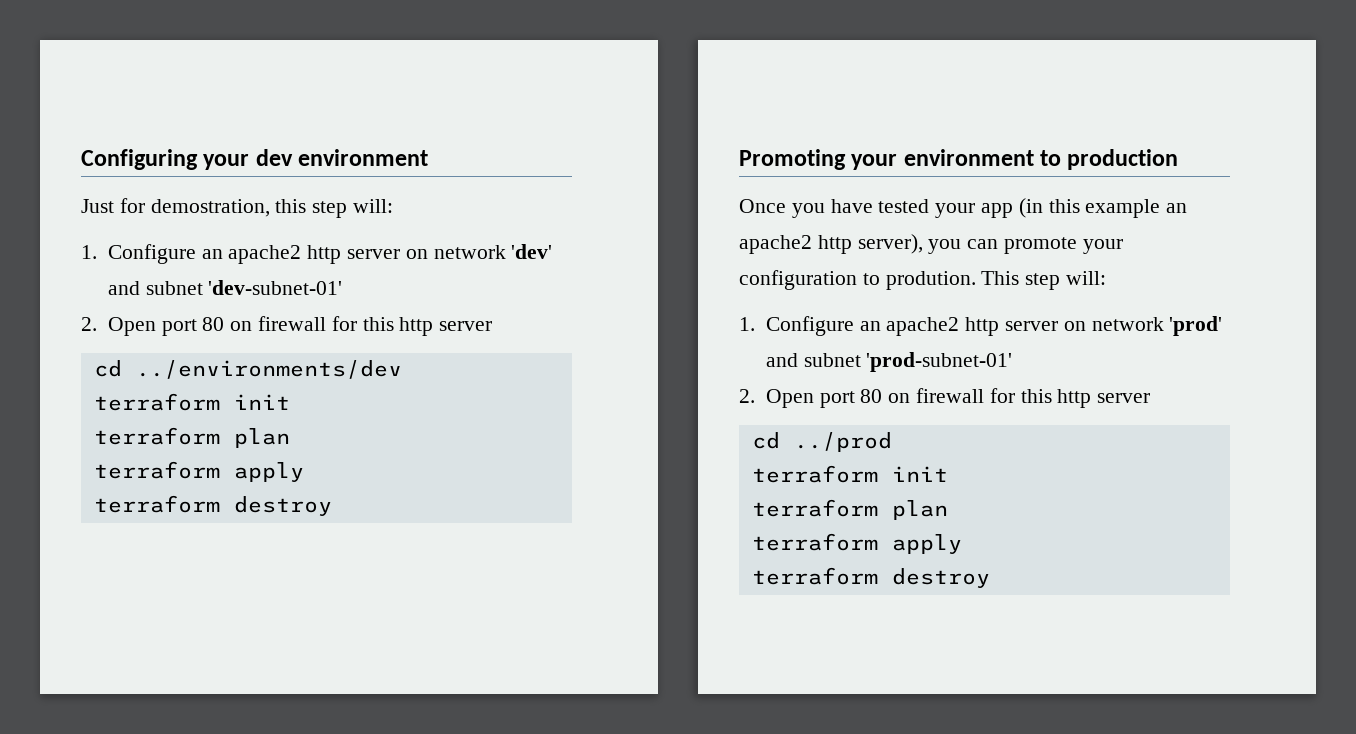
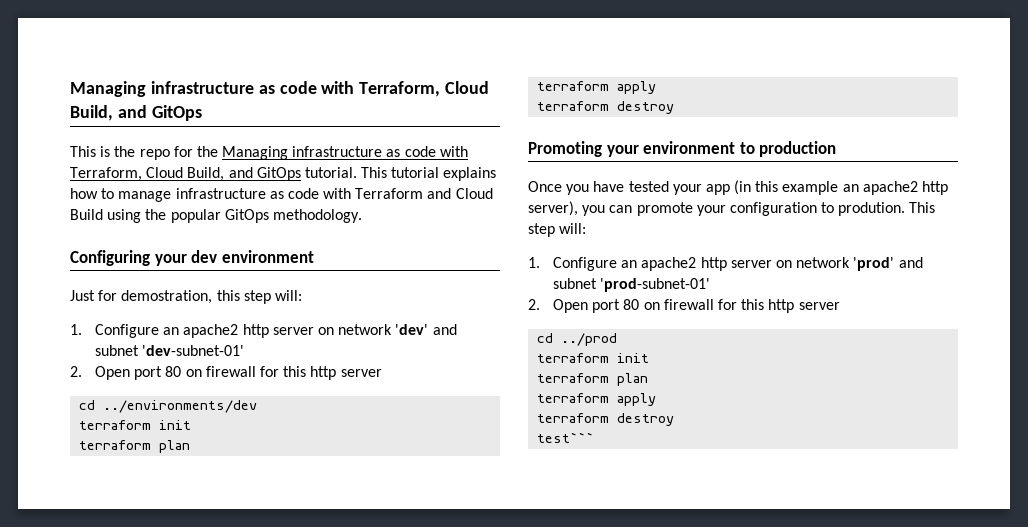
(81, 159) none -> [70,81,490,97] [70,105,202,121] [70,146,468,160] [70,167,497,181] [70,188,493,202] [70,209,362,223] Managing infrastructure as code with Terraform, Cloud Build, and GitOps // This is the repo for the Managing infrastructure as code with Terraform, Cloud Build, and GitOps tutorial. This tutorial explains how to manage infrastructure as code with Terraform and Cloud Build using the popular GitOps methodology. //
(990, 578) none -> [537,432,595,443] // test```

